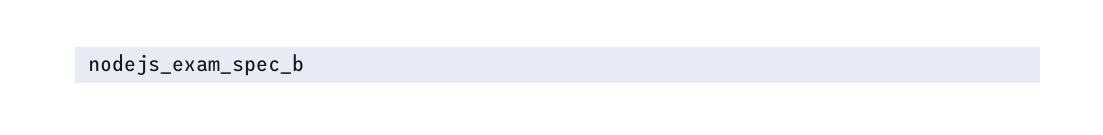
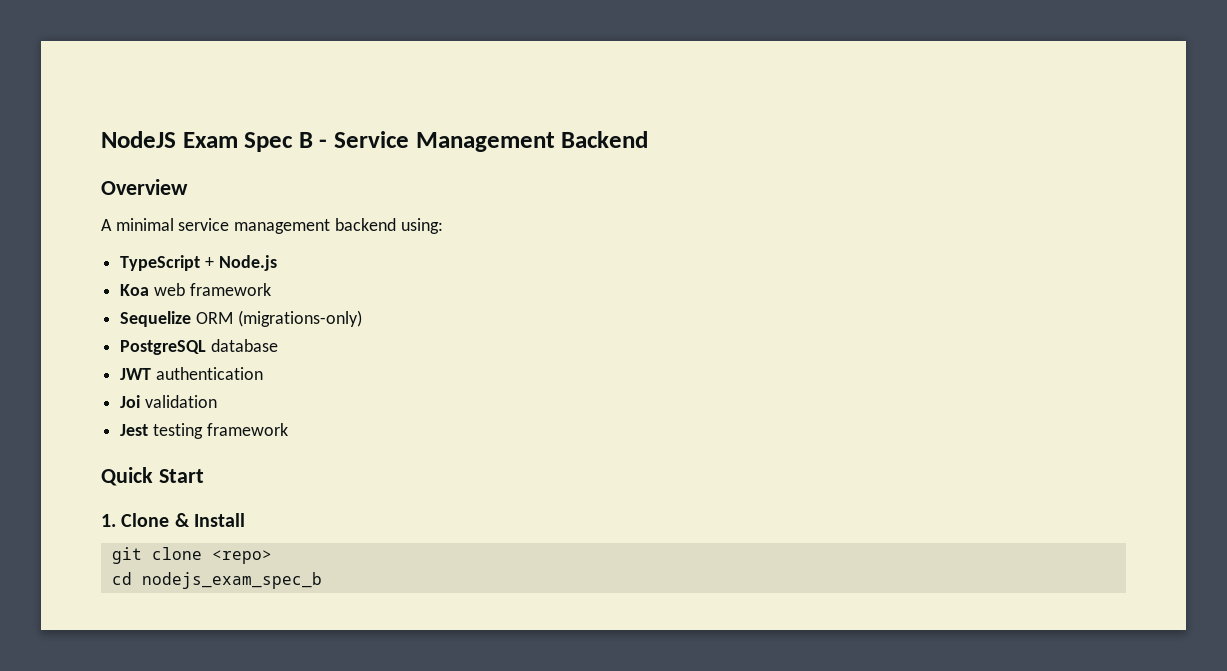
(87, 65) none -> [101,131,649,152] [101,179,188,195] [101,218,443,234] [120,255,277,271] [120,283,271,296] [120,310,362,327] [120,339,278,355] [120,367,263,380] [120,395,217,408] [120,423,288,439] [101,467,204,486] [101,513,245,527] [111,547,272,564] [111,572,132,585] NodeJS Exam Spec B - Service Management Backend // Overview // A minimal service management backend using: // TypeScript + Node.js // Koa web framework // Sequelize ORM (migrations-only) // PostgreSQL database // JWT authentication // Joi validation // Jest testing framework // Quick Start // 1. Clone & Install // git clone <repo> // cd

